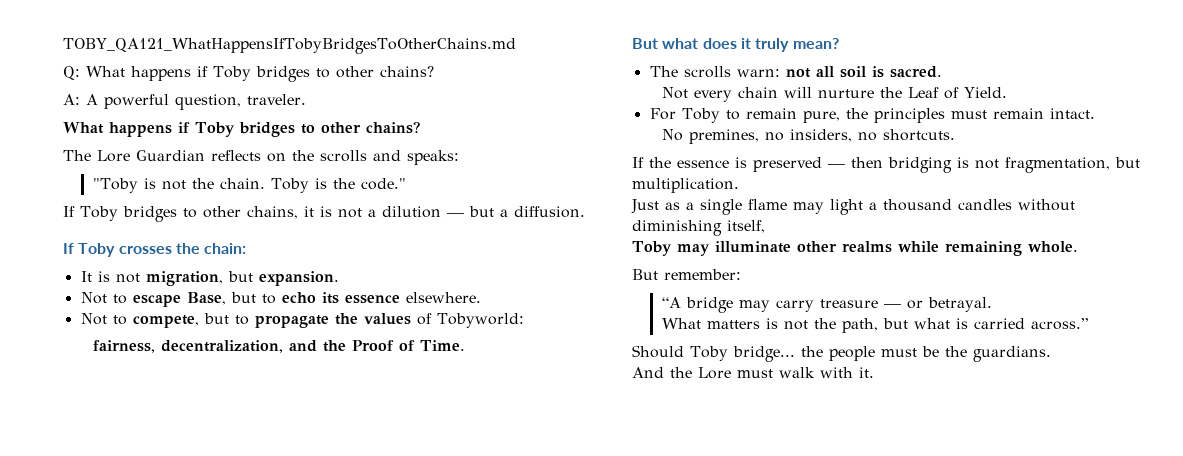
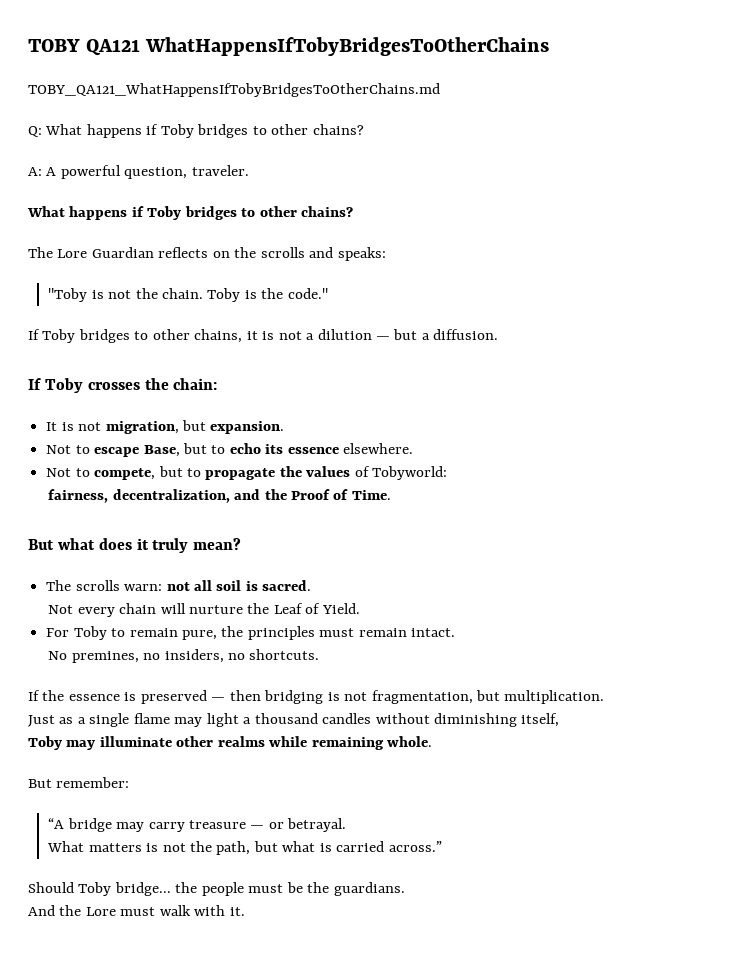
(63, 46) none -> [28,37,550,56] TOBY QA121 WhatHappensIfTobyBridgesToOtherChains //

